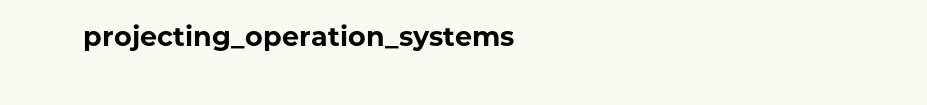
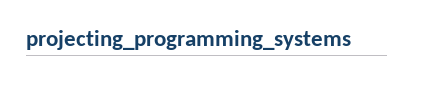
[83,24,514,51] projecting_operation_systems -> [26,30,351,50] projecting_programming_systems

